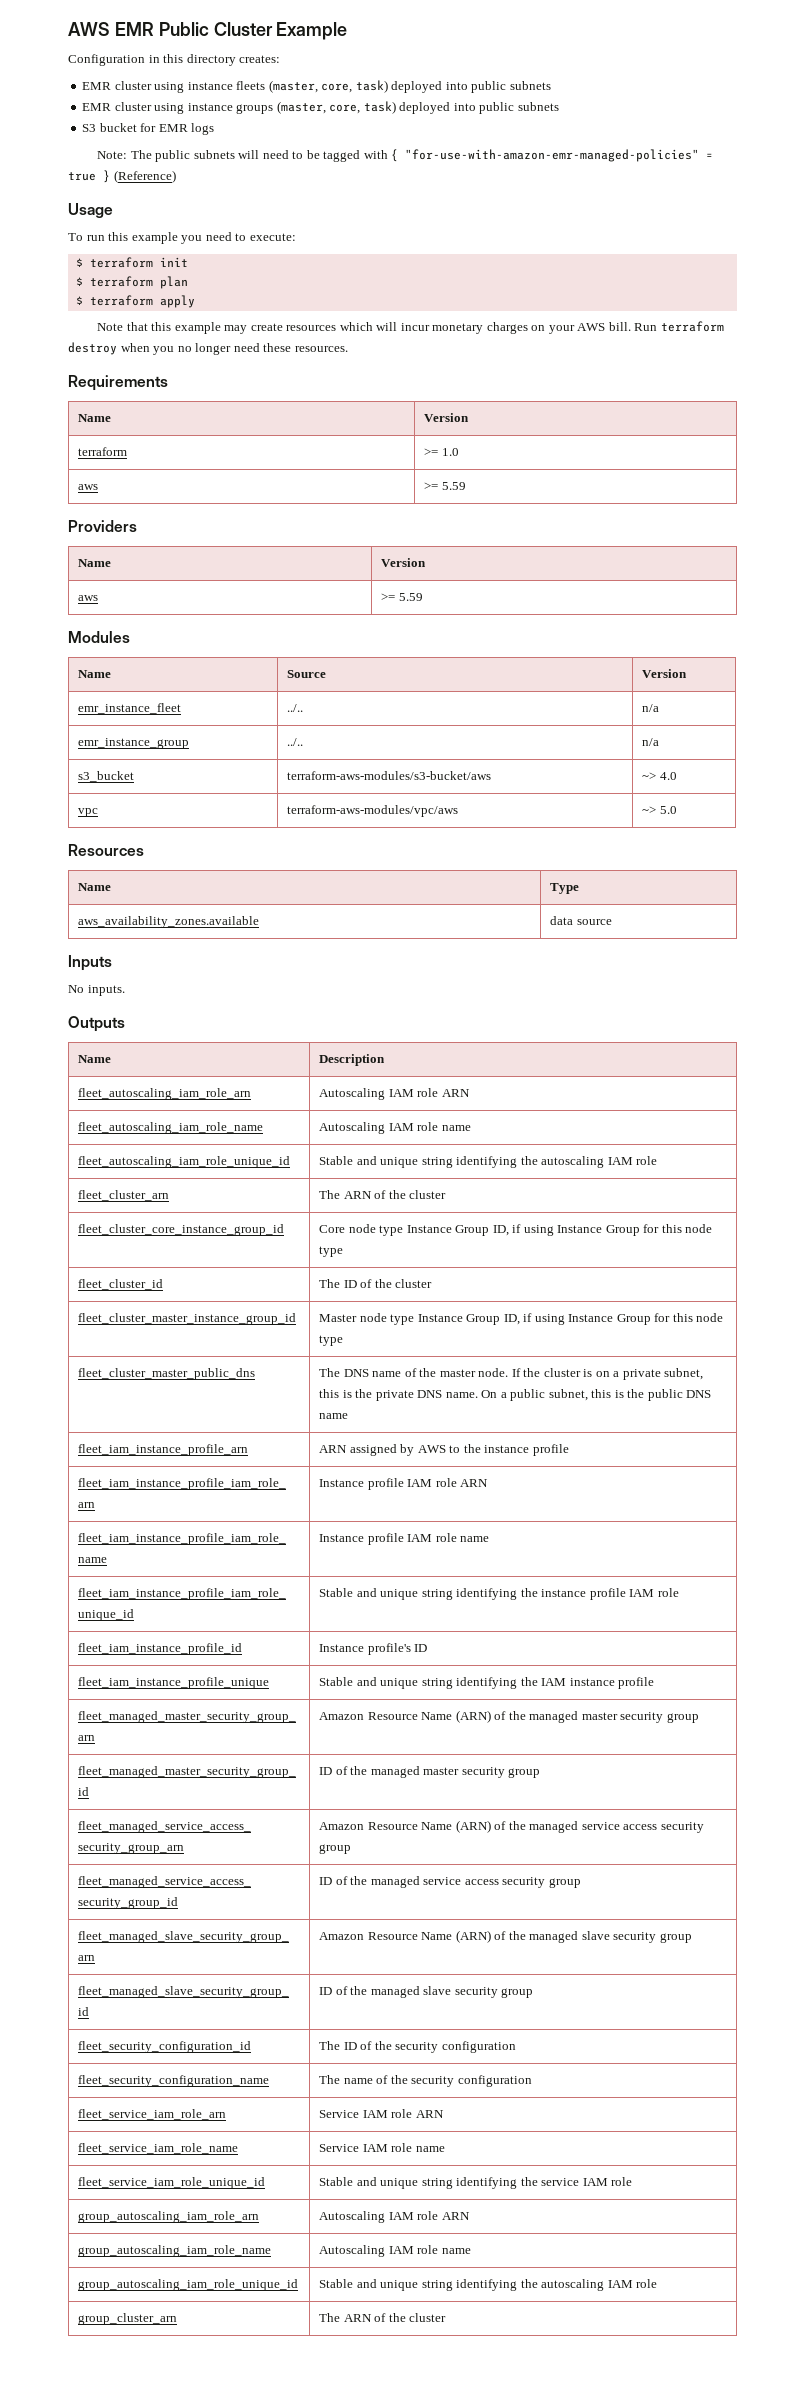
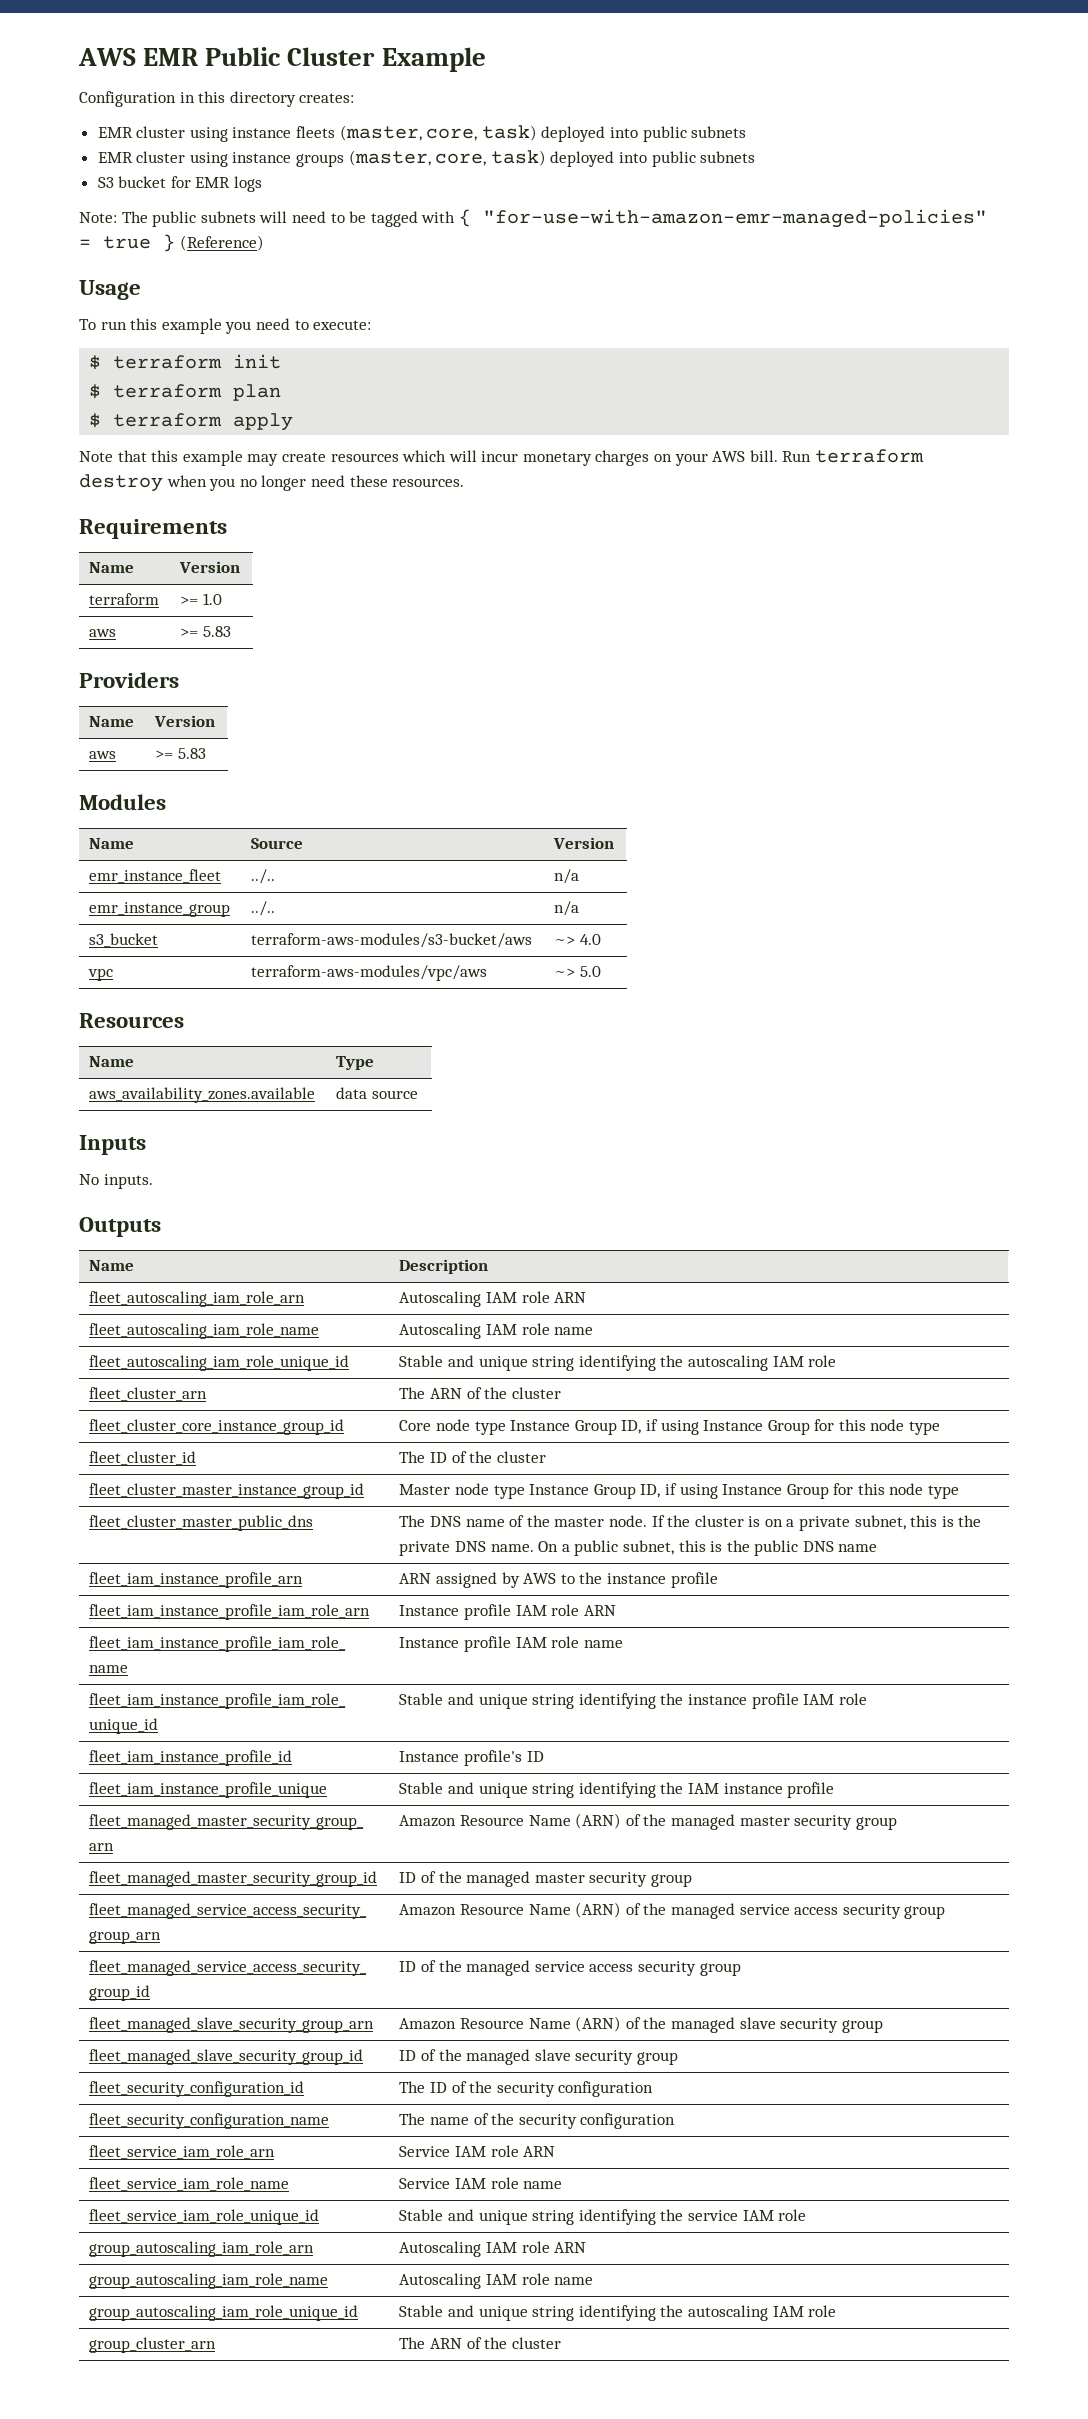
[441,482,466,490] 5.59 -> [202,626,231,637] 5.83
[398,593,423,601] 5.59 -> [177,748,206,759] 5.83

